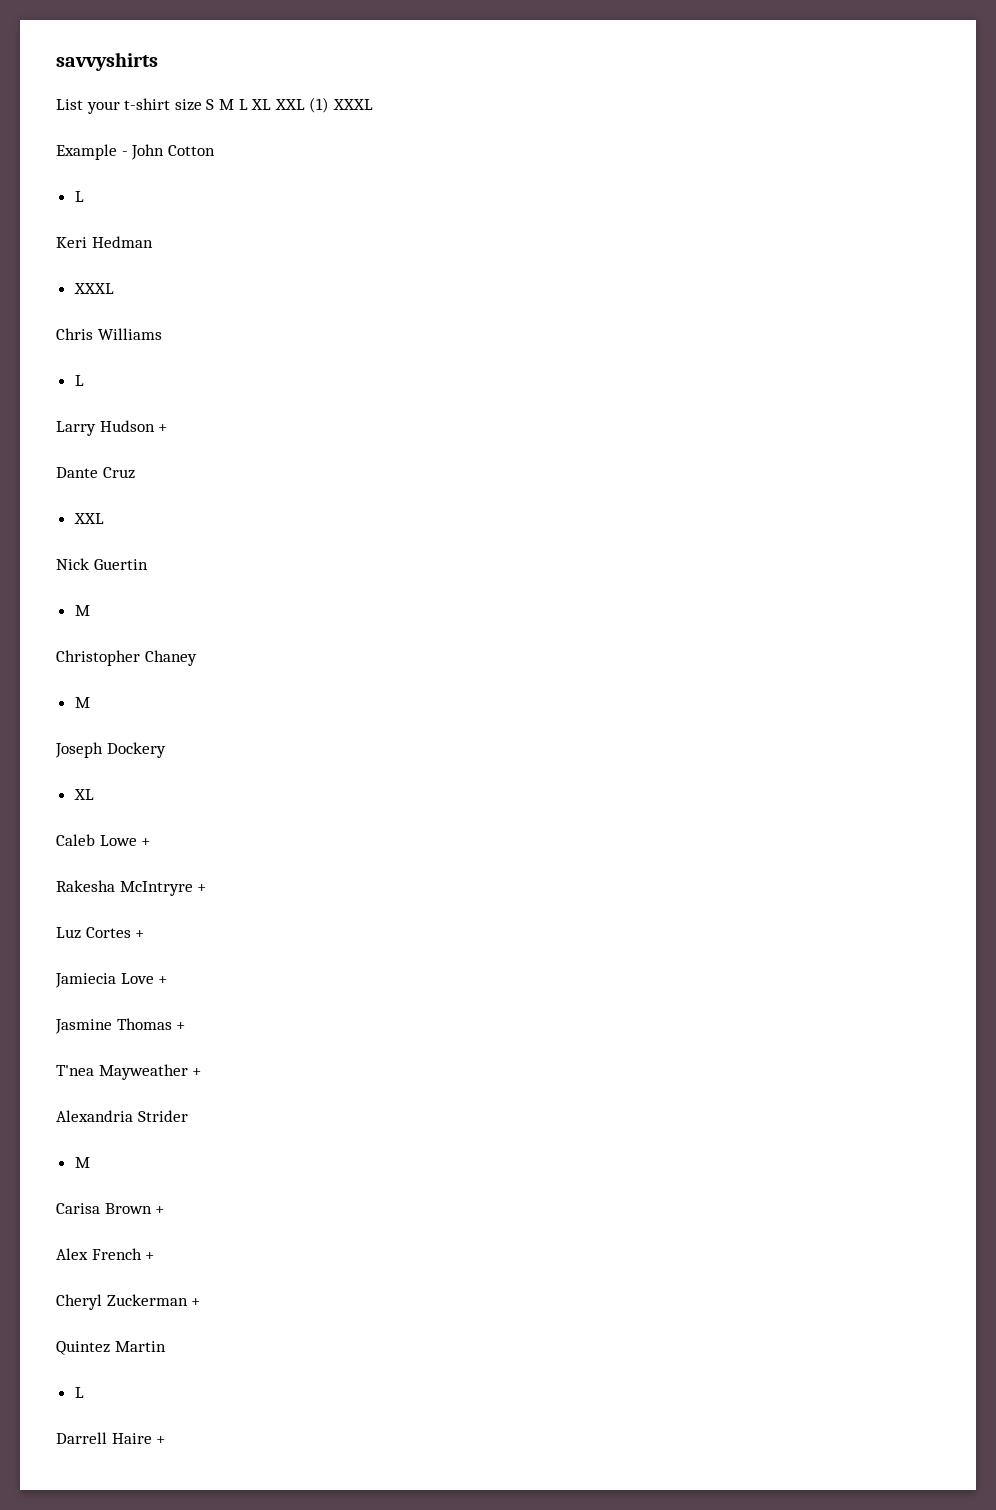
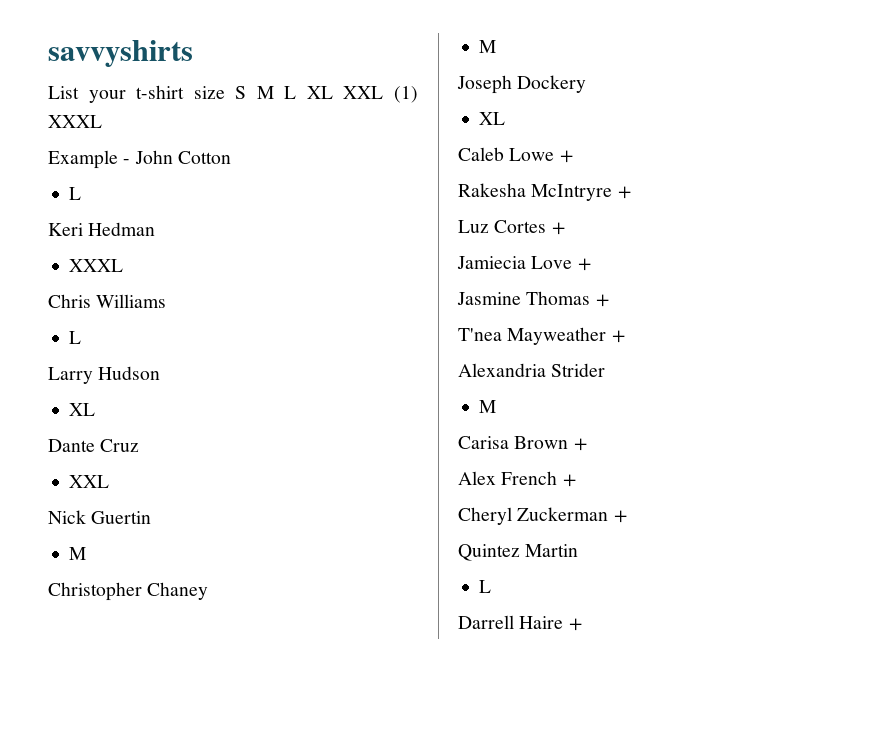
[158,424,168,432] + -> [69,403,96,416] // XL

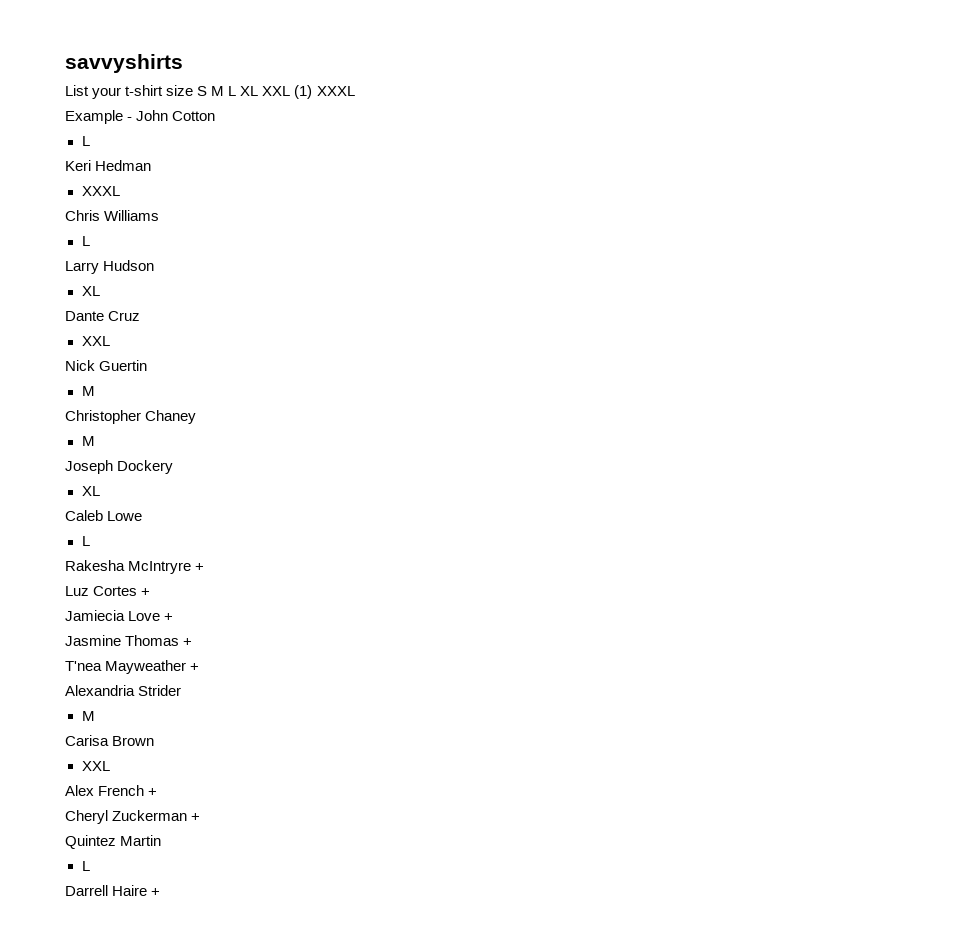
[559,150,573,163] + -> [81,536,90,546] // L
[573,438,587,451] + -> [81,761,110,771] // XXL

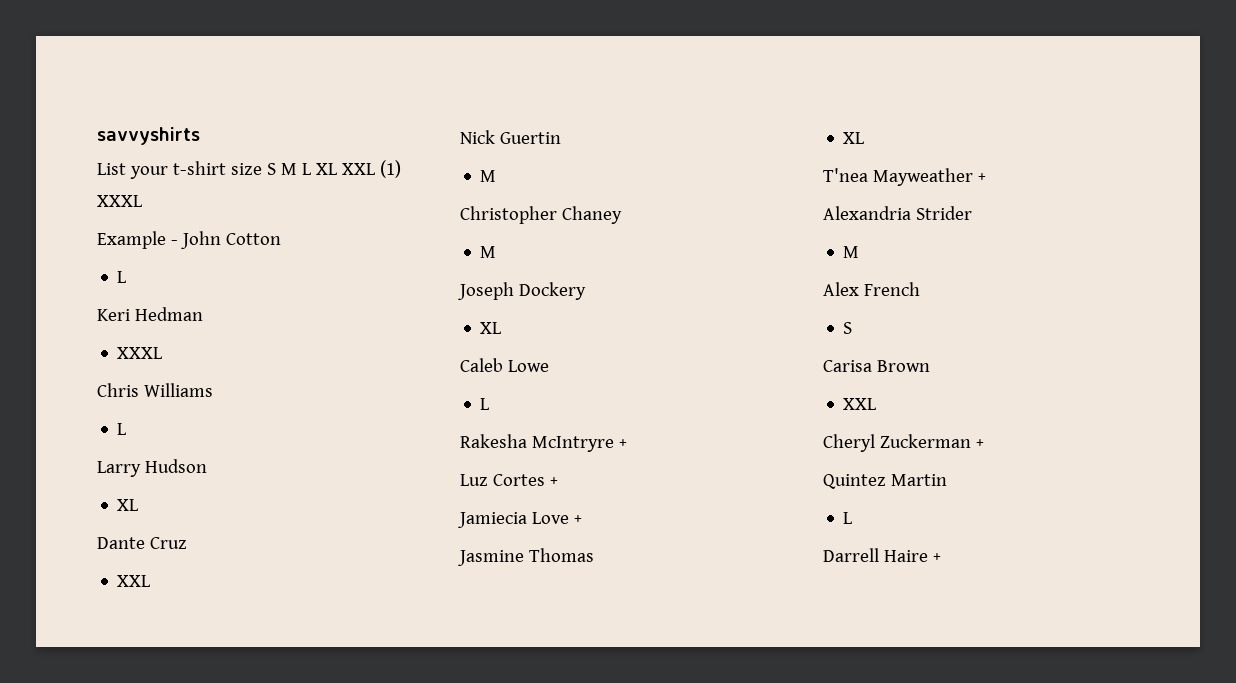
[183,638,193,646] + -> [843,132,865,144] // XL
(95, 716) none -> [823,282,920,296] [843,322,853,334] // Alex French // S
[65,785,158,796] // Alex French + -> (877, 404) none

